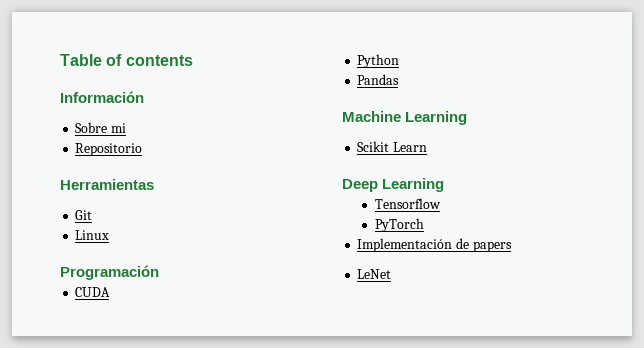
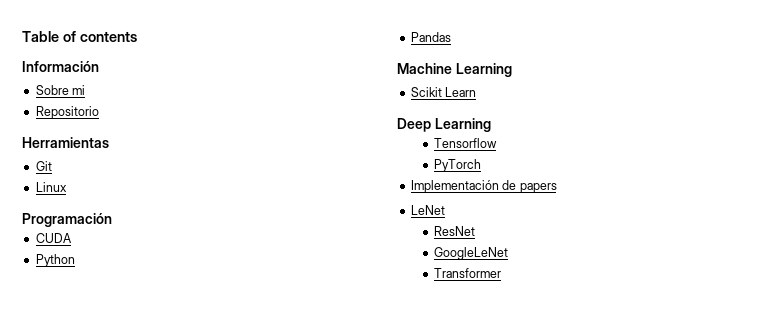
(392, 274) none -> [434,226,476,236] [434,247,509,260] [434,268,502,278] // ResNet // GoogleLeNet // Transformer

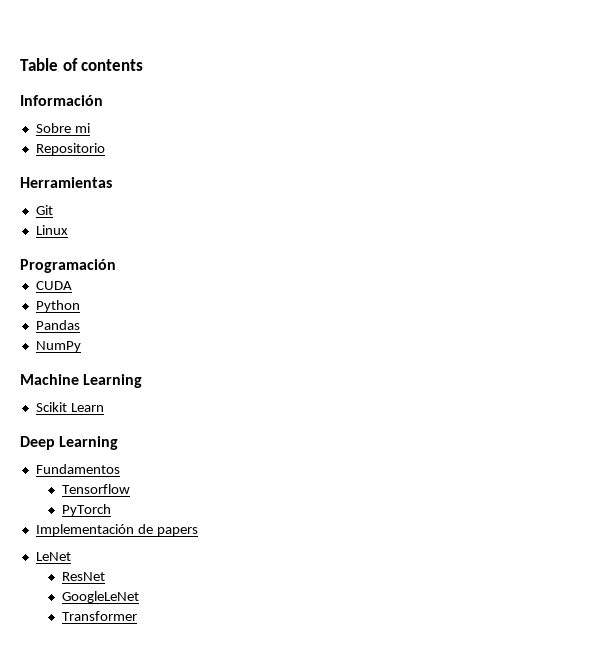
(451, 37) none -> [35,341,81,352] // NumPy
(491, 125) none -> [35,464,120,474] // Fundamentos

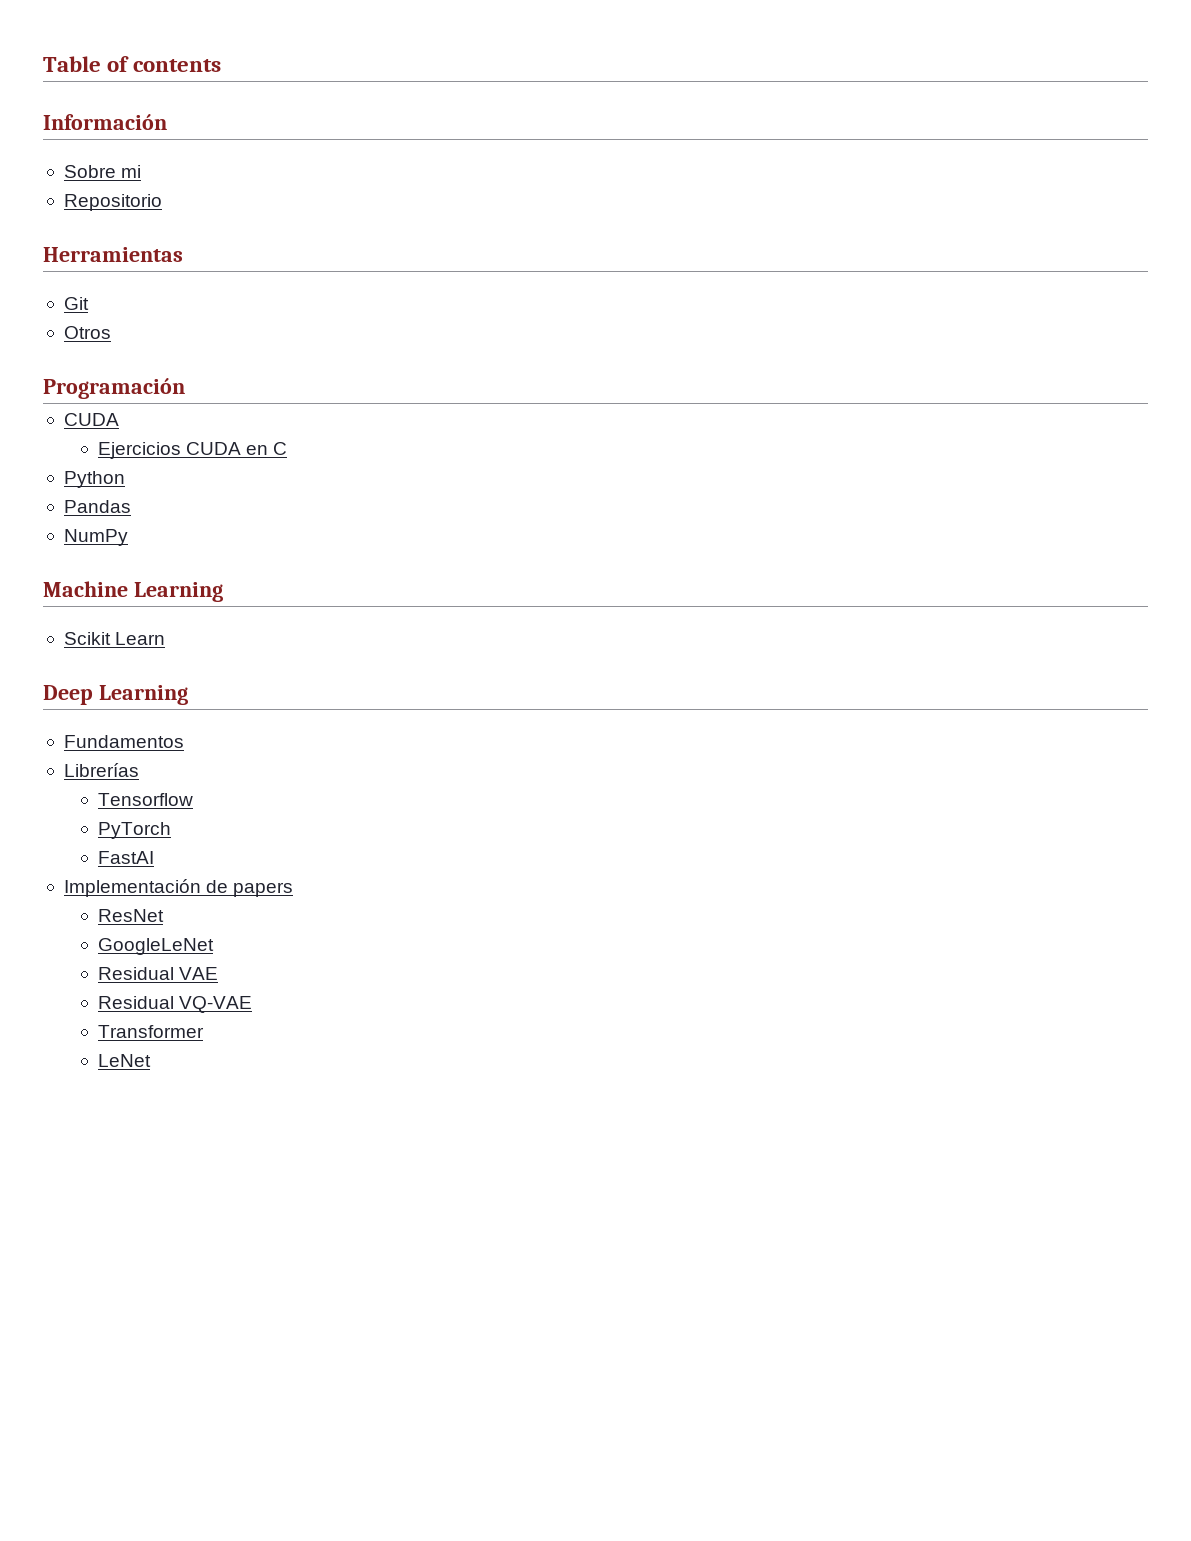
[35,225,68,235] Linux -> [63,326,111,339] Otros
(72, 285) none -> [97,442,288,459] // Ejercicios CUDA en C
(120, 469) none -> [63,763,139,777] // Librerías
(112, 510) none -> [97,851,154,864] // FastAI
[35,552,71,561] // LeNet -> (294, 889) none
(140, 597) none -> [97,967,219,980] [97,996,253,1013] // Residual VAE // Residual VQ-VAE
(138, 616) none -> [97,1054,151,1067] // LeNet

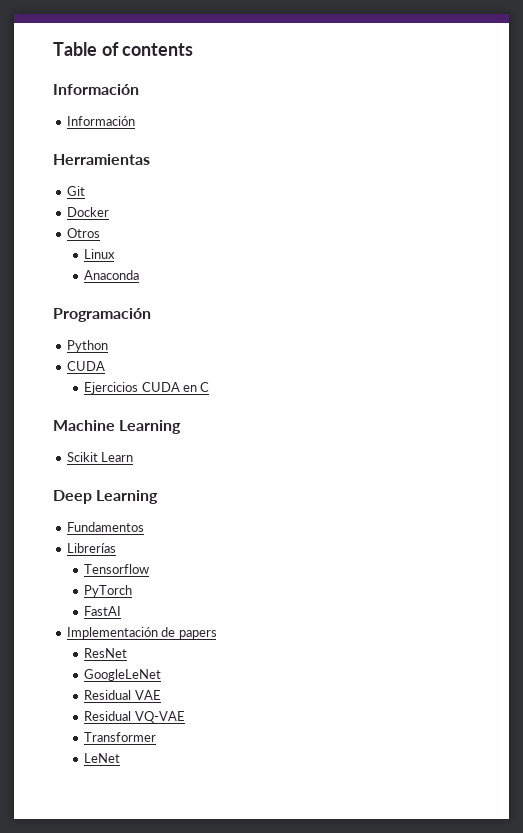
[63,165,142,178] [63,194,162,211] Sobre mi // Repositorio -> [66,116,135,126] Información
(89, 303) none -> [66,207,109,217] // Docker
(111, 332) none -> [84,249,116,259] [84,270,140,280] // Linux // Anaconda
(185, 388) none -> [66,340,108,352] // Python
[63,471,125,488] [63,500,131,513] [63,529,128,546] // Python // Pandas // NumPy -> (210, 387) none

